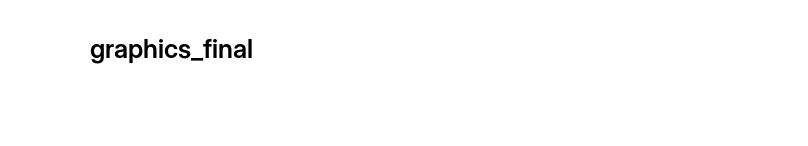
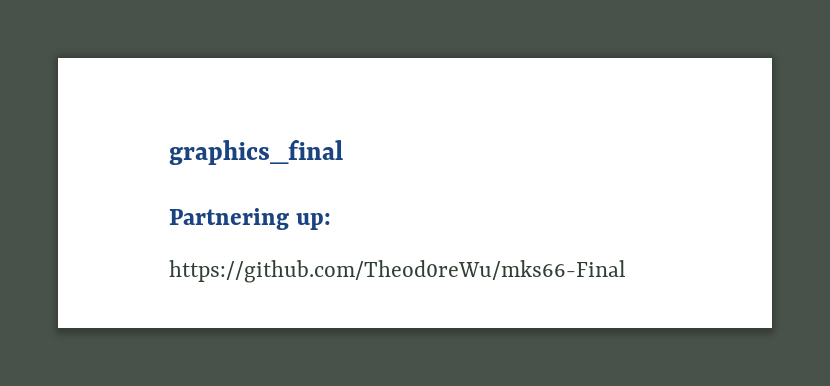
(253, 51) none -> [169,208,332,230] [169,260,626,283] // Partnering up: // https://github.com/Theod0reWu/mks66-Final

